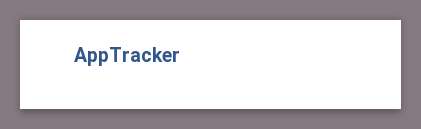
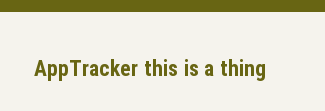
(180, 56) none -> [143,59,267,81] this is a thing

